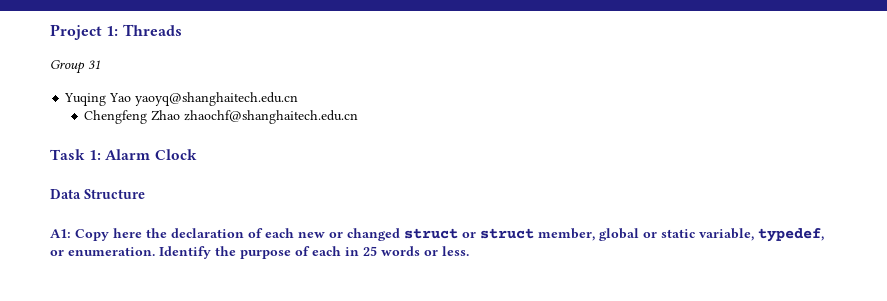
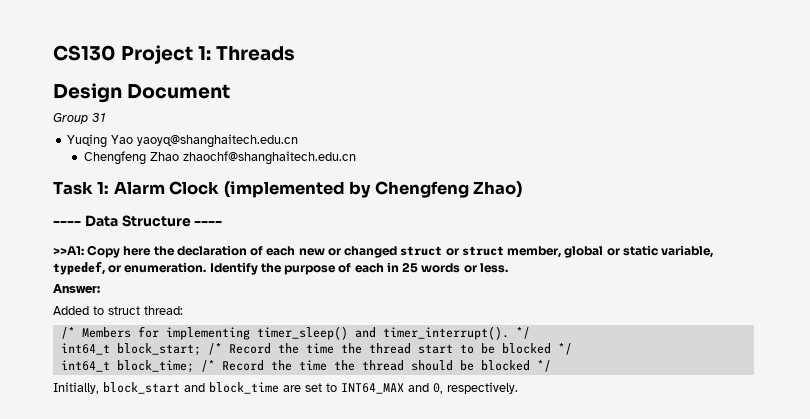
(50, 32) none -> [53,45,116,61] CS130
(182, 30) none -> [53,83,231,103] // Design Document
(197, 154) // -> [223,181,523,198] [53,221,81,226] (implemented by Chengfeng Zhao) // ----
[50,229,71,238] // A1: -> [194,221,223,226] [53,246,84,255] ---- // >>A1:
(469, 251) none -> [53,284,100,293] [53,306,183,315] [60,326,530,340] [60,343,572,356] [60,360,551,373] [53,382,518,394] // Answer: // Added to struct thread: // /* Members for implementing timer_sleep() and timer_interrupt(). */ // int64_t block_start; /* Record the time the thread start to be blocked */ // int64_t block_time; /* Record the time the thread should be blocked */ // Initially, block_start and block_time are set to INT64_MAX and 0, respectively.

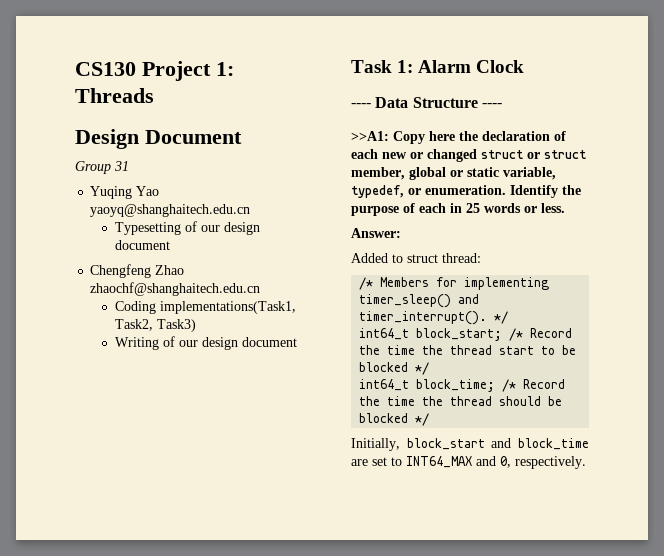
[83,151,356,165] Chengfeng Zhao zhaochf@shanghaitech.edu.cn -> [114,221,260,235] [114,240,170,250] [90,264,185,278] [90,282,261,296] [114,301,296,314] [114,319,196,332] [114,336,297,350] Typesetting of our design document // Chengfeng Zhao zhaochf@shanghaitech.edu.cn // Coding implementations(Task1, Task2, Task3) // Writing of our design document
[223,181,523,198] (implemented by Chengfeng Zhao) -> (525, 66) none

